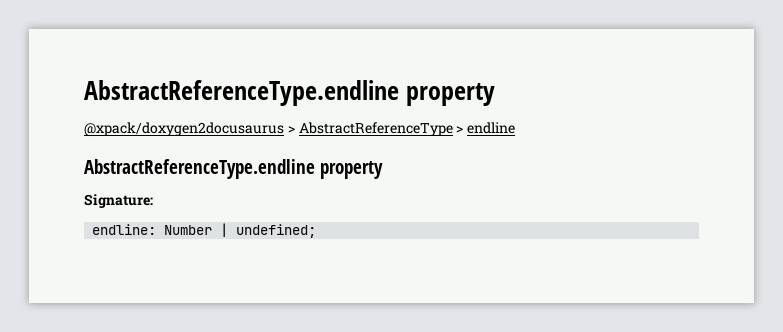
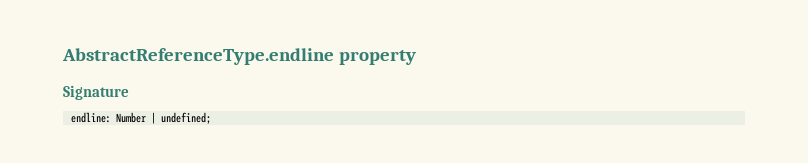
[84,80,495,106] [84,122,516,137] [84,159,384,179] [84,194,153,208] AbstractReferenceType.endline property // @xpack/doxygen2docusaurus > AbstractReferenceType > endline // AbstractReferenceType.endline property // Signature: -> [62,48,417,65] [63,85,129,100] AbstractReferenceType.endline property // Signature

